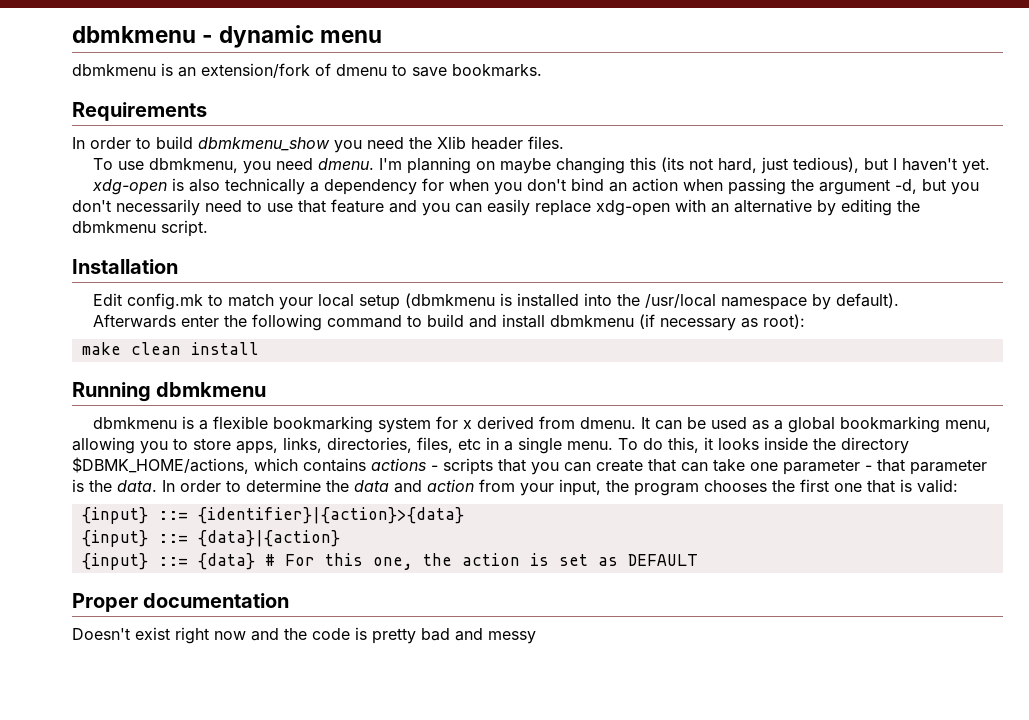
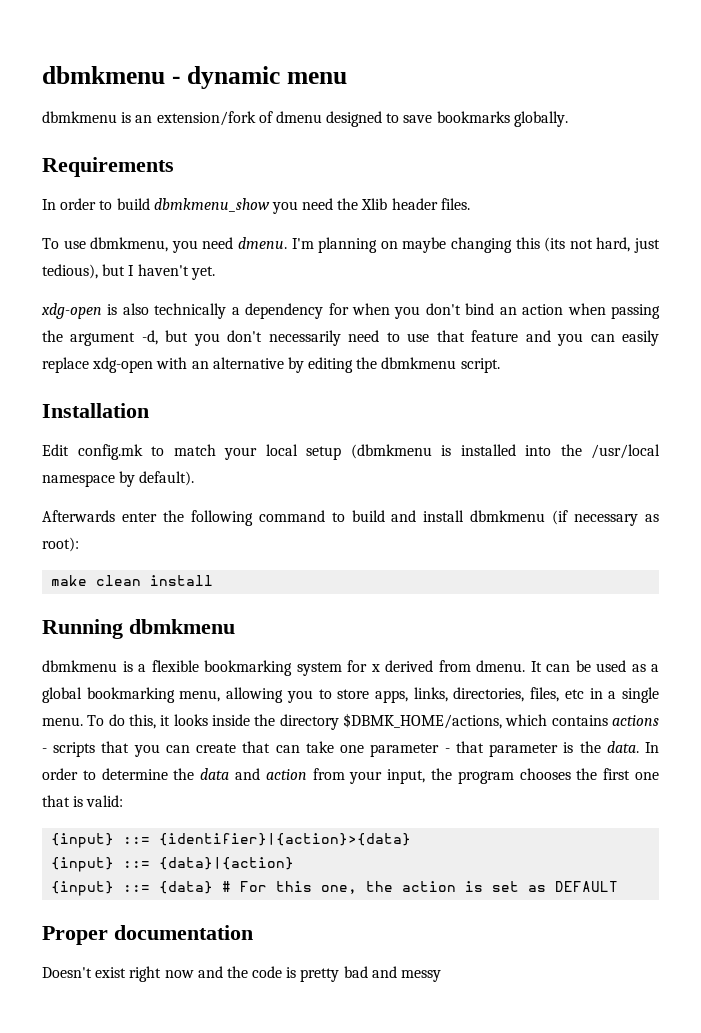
(387, 70) none -> [326,111,383,127] designed
[452,64,542,77] bookmarks. -> [436,111,568,127] bookmarks globally.

